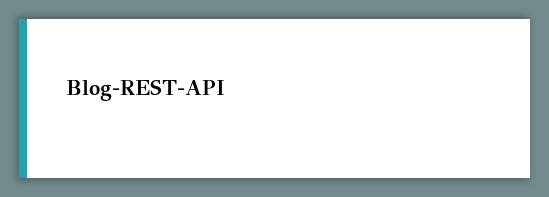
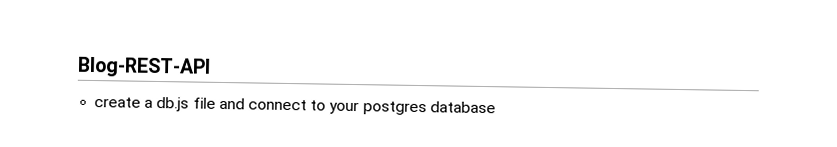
(225, 90) none -> [94,96,496,116] // create a db.js file and connect to your postgres database

